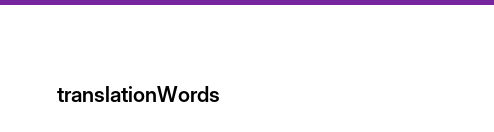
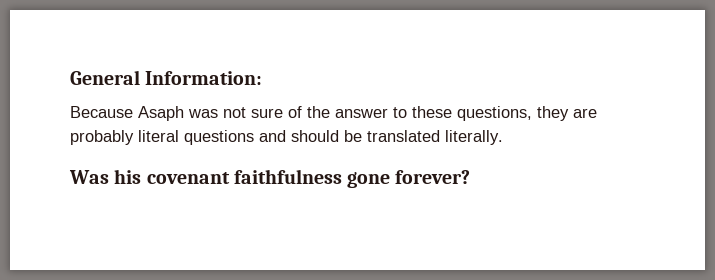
[57,86,220,102] translationWords -> [70,70,263,85] [70,106,597,121] [70,130,503,145] [69,169,471,188] General Information: // Because Asaph was not sure of the answer to these questions, they are probably literal questions and should be translated literally. // Was his covenant faithfulness gone forever?

